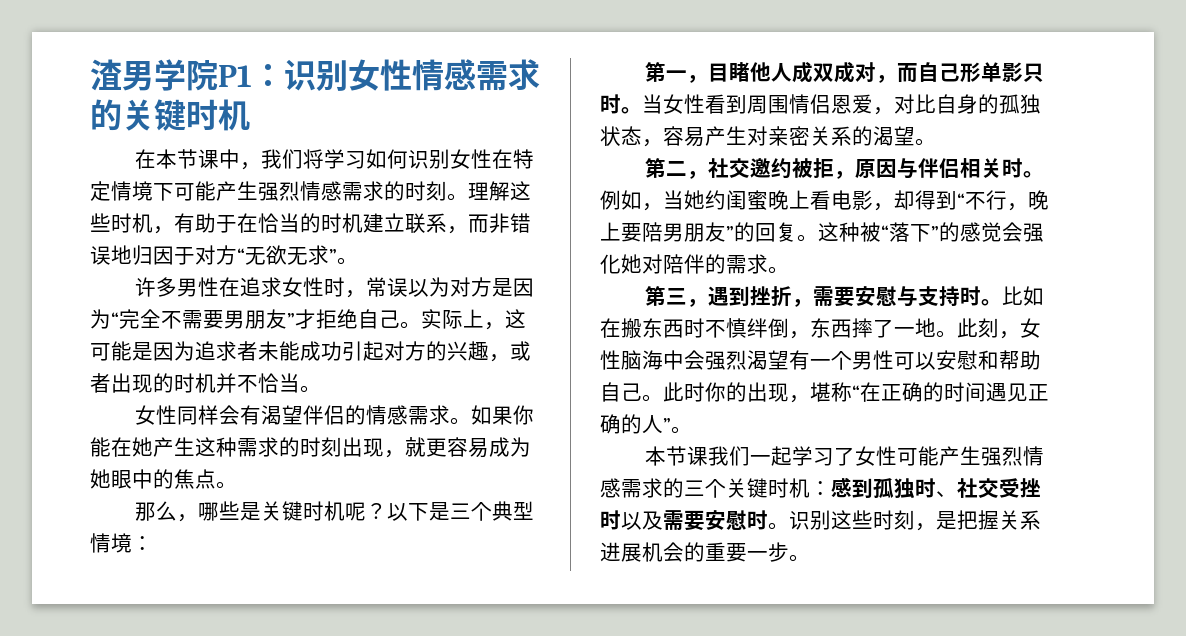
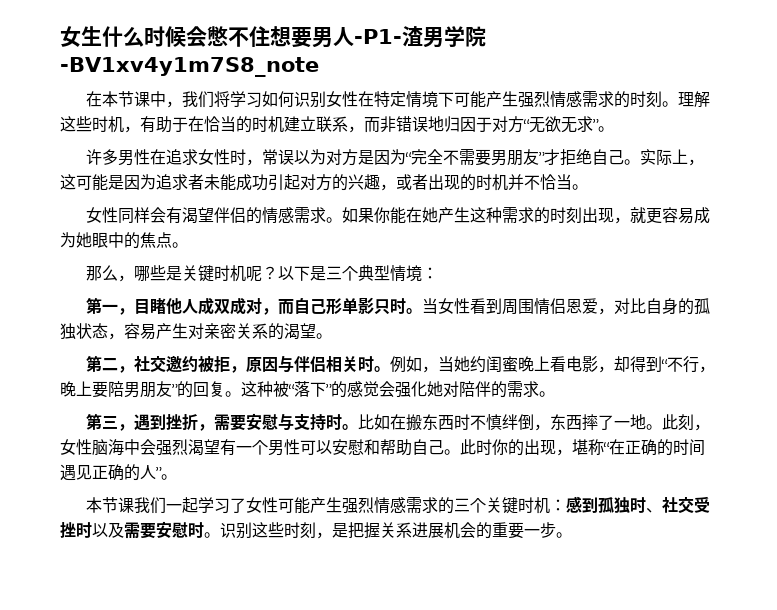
[90,59,540,91] [90,99,250,131] 渣男学院P1：识别女性情感需求的关键时机 -> [60,26,486,48] [60,57,319,77] 女生什么时候会憋不住想要男人-P1-渣男学院-BV1xv4y1m7S8_note

